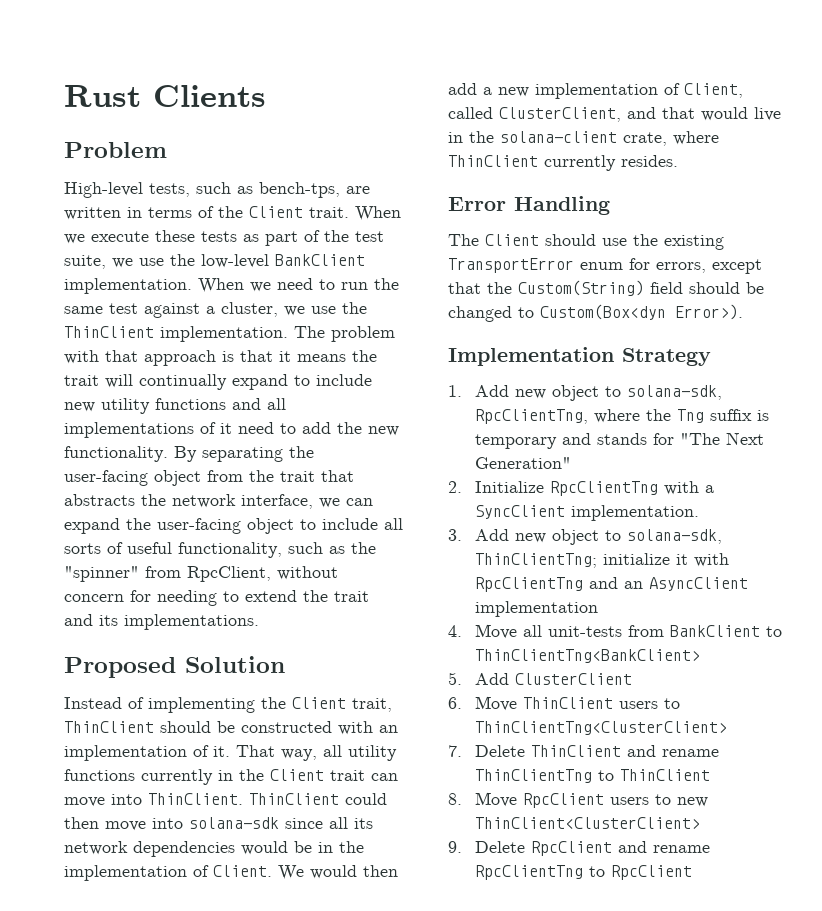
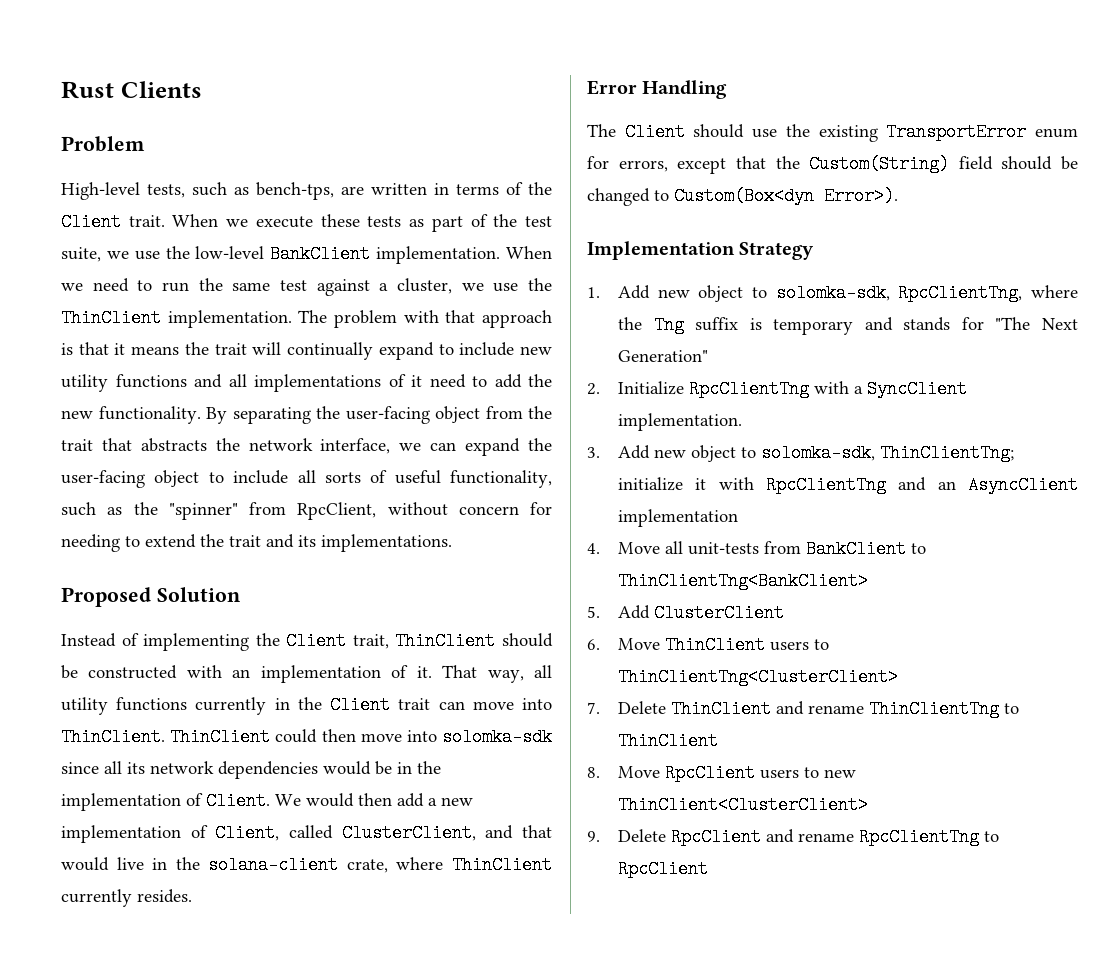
[189,817,279,829] solana-sdk -> [442,728,552,746] solomka-sdk
[627,385,723,400] solana-sdk, -> [775,284,890,302] solomka-sdk,
[627,529,723,544] solana-sdk, -> [761,444,876,462] solomka-sdk,

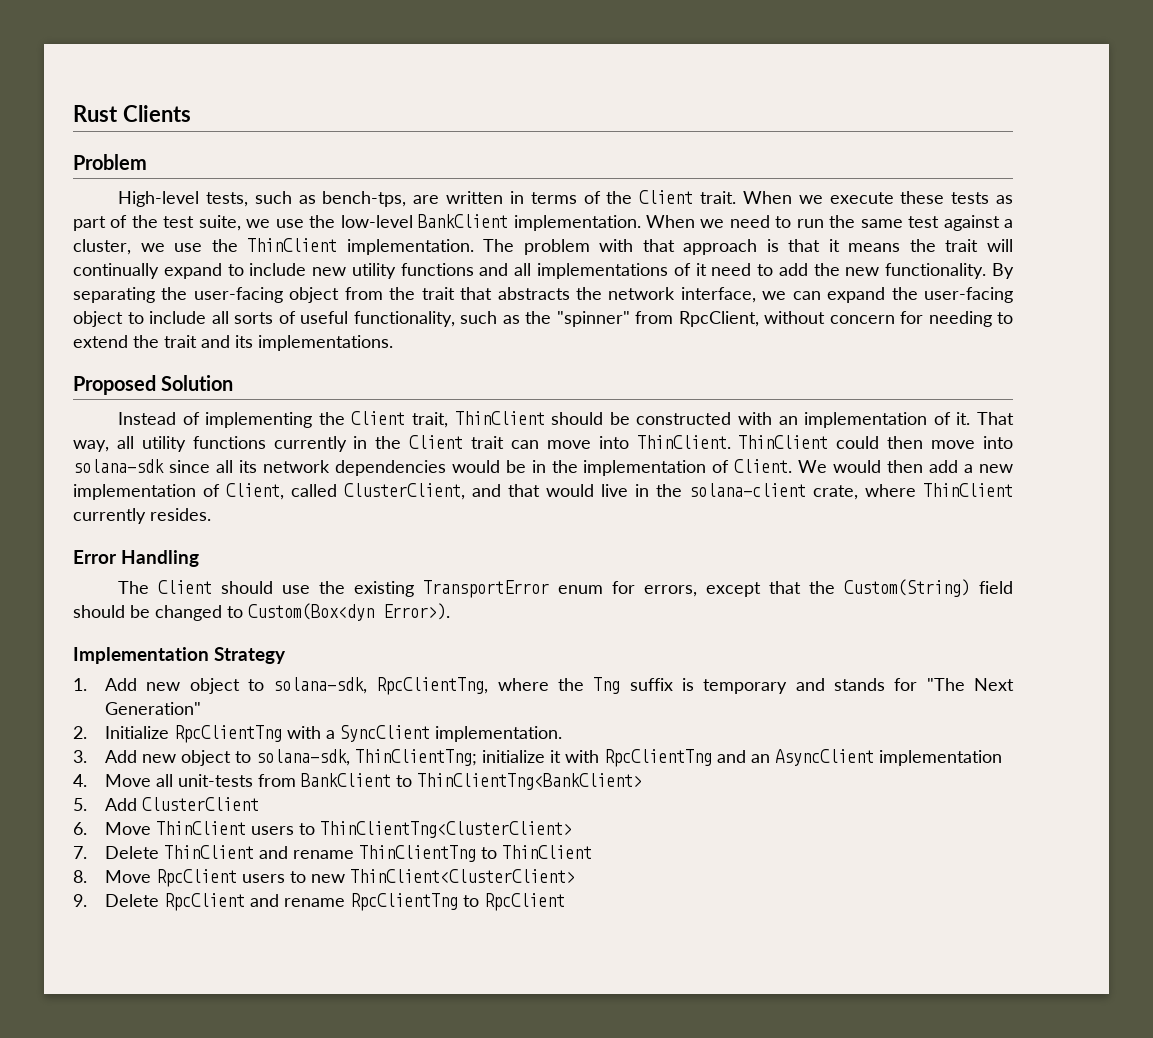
[442,728,552,746] solomka-sdk -> [73,459,164,473] solana-sdk
[775,284,890,302] solomka-sdk, -> [273,677,368,694] solana-sdk,
[761,444,876,462] solomka-sdk, -> [255,749,350,766] solana-sdk,

